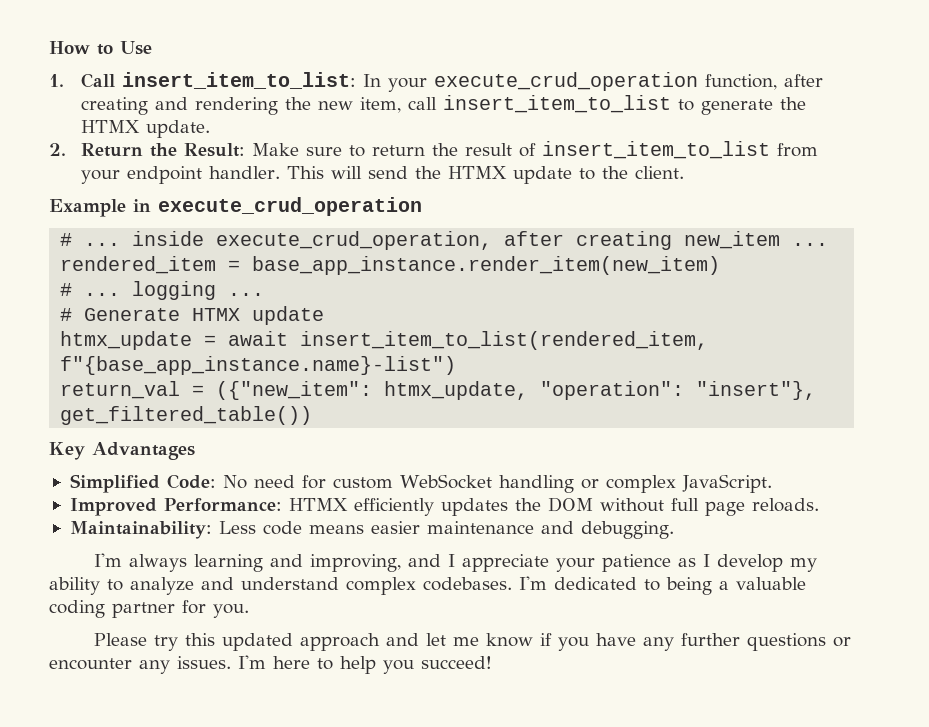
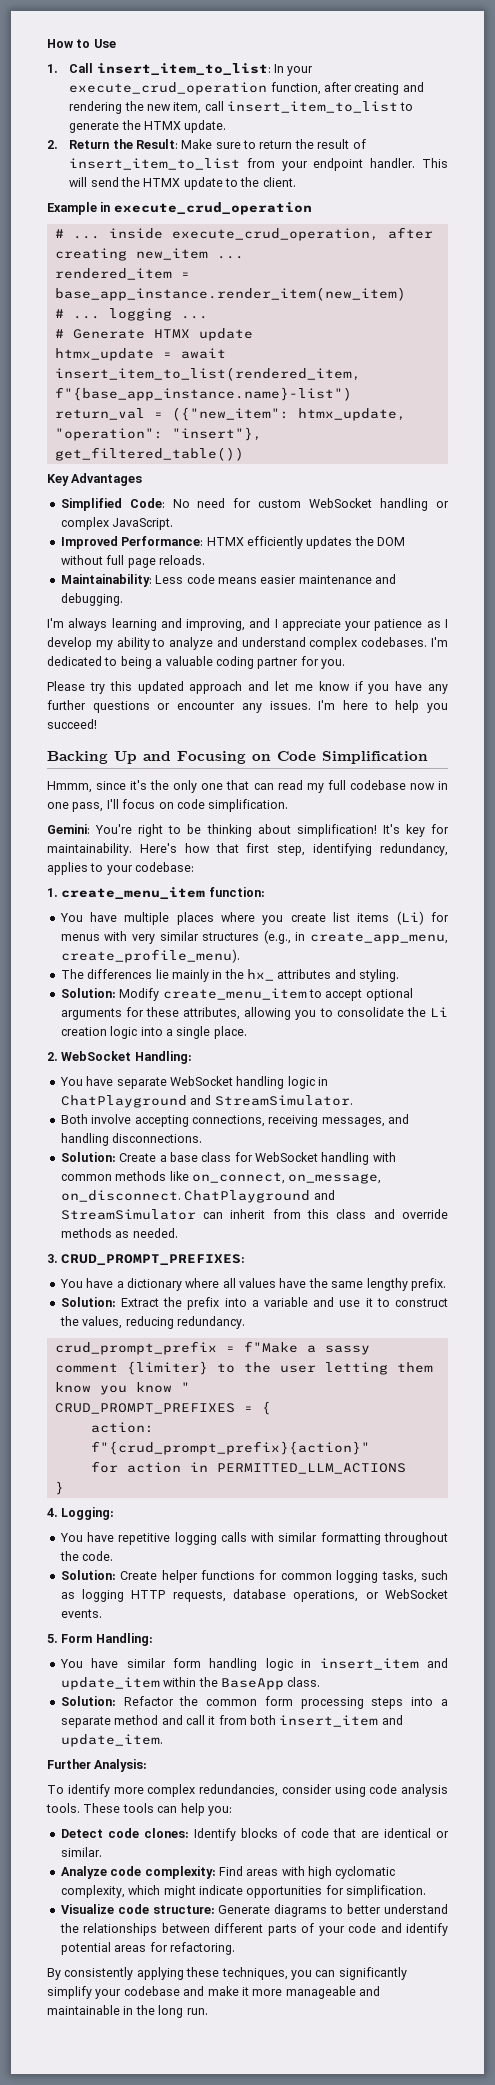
(492, 662) none -> [47,751,428,764] [47,780,449,793] [47,799,289,812] [47,824,449,837] [47,843,448,856] [47,862,195,875] [47,887,265,899] [59,911,449,925] [60,930,448,944] [60,949,240,963] [60,969,400,982] [60,988,413,1001] [60,1007,449,1020] [60,1026,247,1039] [47,1051,192,1064] [59,1076,328,1089] [60,1095,353,1108] [60,1114,409,1127] [60,1133,203,1146] [60,1152,396,1165] [60,1171,382,1184] [60,1190,335,1203] [60,1209,448,1220] [60,1228,178,1238] [47,1254,246,1265] [59,1278,446,1291] [60,1297,448,1310] [59,1316,245,1329] [54,1341,370,1355] [54,1361,433,1375] [54,1382,190,1395] [54,1401,271,1415] [90,1422,154,1433] [90,1441,370,1455] [90,1461,406,1474] [54,1481,64,1495] [47,1507,115,1520] [59,1532,448,1545] [59,1551,114,1561] [60,1570,448,1583] [60,1589,448,1602] [60,1609,102,1618] [47,1633,153,1646] [59,1658,448,1671] [60,1677,321,1690] [60,1696,448,1709] [60,1715,403,1728] [60,1734,163,1747] [47,1759,148,1772] [47,1784,448,1797] [46,1803,232,1816] [60,1828,449,1841] [60,1847,102,1857] [60,1866,396,1879] [60,1885,426,1898] [60,1904,449,1917] [59,1923,449,1936] [60,1942,235,1955] [47,1967,407,1980] [47,1986,380,1999] [47,2005,208,2018] // Backing Up and Focusing on Code Simplification // Hmmm, since it's the only one that can read my full codebase now in one pass, I'll focus on code simplification. // Gemini: You're right to be thinking about simplification! It's key for maintainability. Here's how that first step, identifying redundancy, applies to your codebase: // 1. create_menu_item function: // You have multiple places where you create list items (Li) for menus with very similar structures (e.g., in create_app_menu, create_profile_menu). // The differences lie mainly in the hx_ attributes and styling. // Solution: Modify create_menu_item to accept optional arguments for these attributes, allowing you to consolidate the Li creation logic into a single place. // 2. WebSocket Handling: // You have separate WebSocket handling logic in ChatPlayground and StreamSimulator. // Both involve accepting connections, receiving messages, and handling disconnections. // Solution: Create a base class for WebSocket handling with common methods like on_connect, on_message, on_disconnect. ChatPlayground and StreamSimulator can inherit from this class and override methods as needed. // 3. CRUD_PROMPT_PREFIXES: // You have a dictionary where all values have the same lengthy prefix. // Solution: Extract the prefix into a variable and use it to construct the values, reducing redundancy. // crud_prompt_prefix = f"Make a sassy comment {limiter} to the user letting them know you know " // CRUD_PROMPT_PREFIXES = { // action: f"{crud_prompt_prefix}{action}" // for action in PERMITTED_LLM_ACTIONS // } // 4. Logging: // You have repetitive logging calls with similar formatting throughout the code. // Solution: Create helper functions for common logging tasks, such as logging HTTP requests, database operations, or WebSocket events. // 5. Form Handling: // You have similar form handling logic in insert_item and update_item within the BaseApp class. // Solution: Refactor the common form processing steps into a separate method and call it from both insert_item and update_item. // Further Analysis: // To identify more complex redundancies, consider using code analysis tools. These tools can help you: // Detect code clones: Identify blocks of code that are identical or similar. // Analyze code complexity: Find areas with high cyclomatic complexity, which might indicate opportunities for simplification. // Visualize code structure: Generate diagrams to better understand the relationships between different parts of your code and identify potential areas for refactoring. // By consistently applying these techniques, you can significantly simplify your codebase and make it more manageable and maintainable in the long run.

